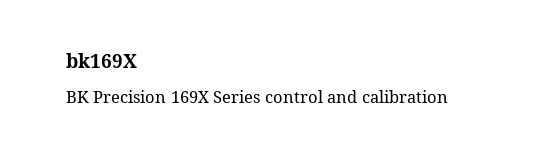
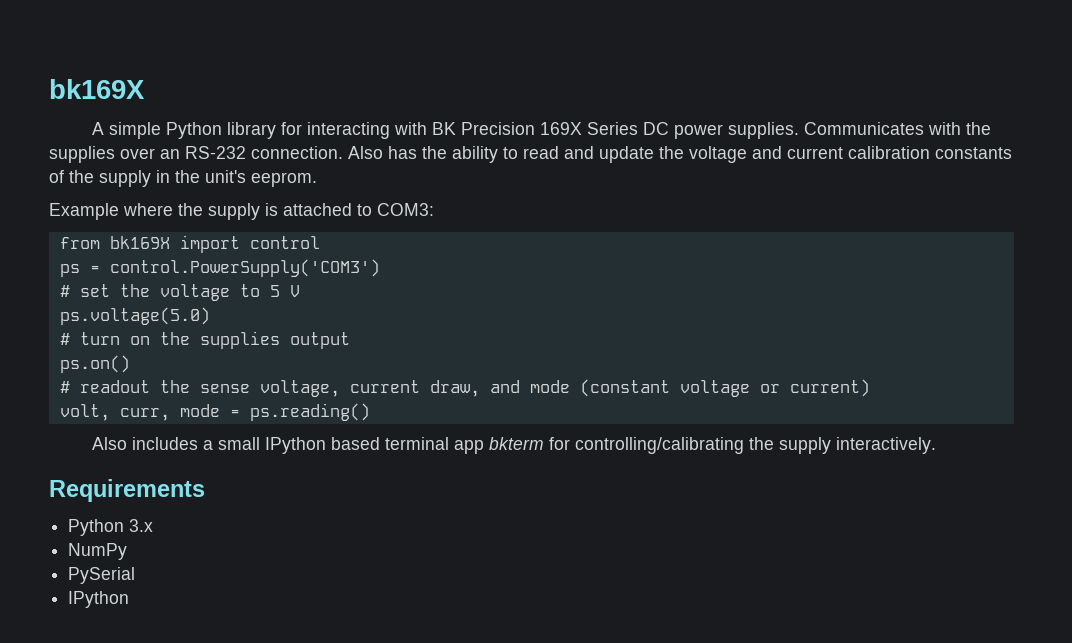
[66,90,448,103] BK Precision 169X Series control and calibration -> [91,122,991,139] [49,146,1012,163] [49,170,317,187] [49,203,434,220] [59,235,320,253] [59,259,380,277] [59,284,300,301] [59,307,210,325] [59,331,350,349] [59,355,130,373] [59,379,870,397] [59,403,370,421] [91,437,936,454] [49,479,205,502] [68,519,154,536] [68,543,128,560] [68,567,136,584] [68,591,130,608] A simple Python library for interacting with BK Precision 169X Series DC power supplies. Communicates with the supplies over an RS-232 connection. Also has the ability to read and update the voltage and current calibration constants of the supply in the unit's eeprom. // Example where the supply is attached to COM3: // from bk169X import control // ps = control.PowerSupply('COM3') // # set the voltage to 5 V // ps.voltage(5.0) // # turn on the supplies output // ps.on() // # readout the sense voltage, current draw, and mode (constant voltage or current) // volt, curr, mode = ps.reading() // Also includes a small IPython based terminal app bkterm for controlling/calibrating the supply interactively. // Requirements // Python 3.x // NumPy // PySerial // IPython

